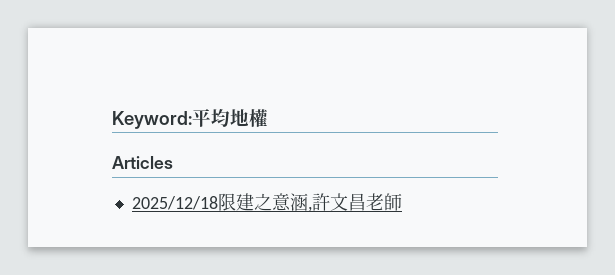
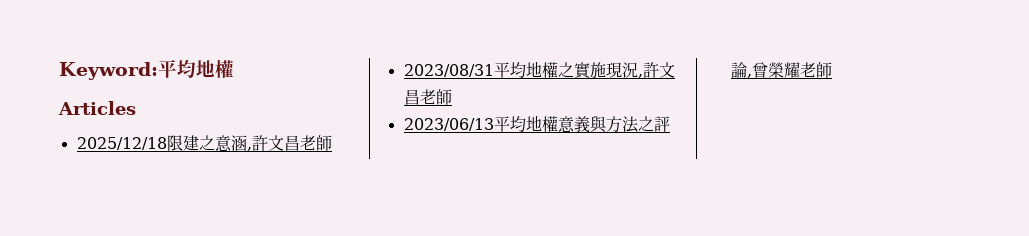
(402, 202) none -> [403,61,675,79] [403,89,452,105] [403,115,670,133] [730,62,832,78] // 2023/08/31平均地權之實施現況,許文昌老師 // 2023/06/13平均地權意義與方法之評論,曾榮耀老師

